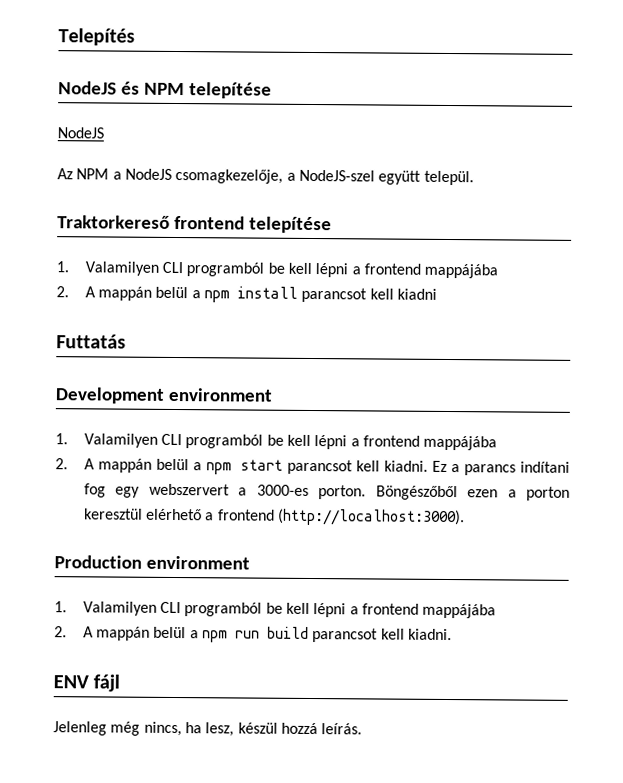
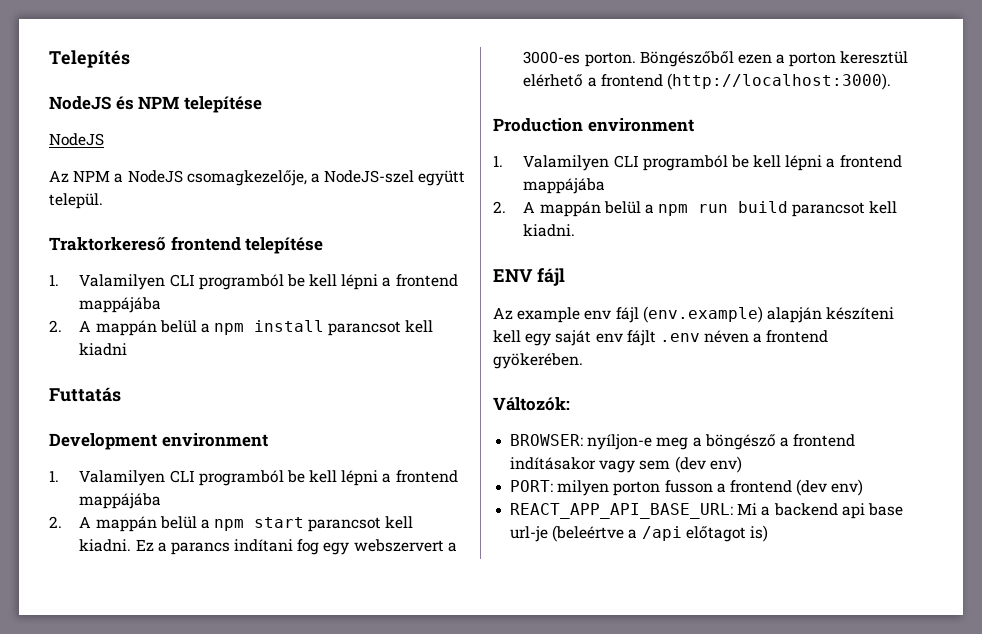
[53,721,363,737] Jelenleg még nincs, ha lesz, készül hozzá leírás. -> [493,306,895,323] [493,330,829,346] [493,353,583,369] [493,397,570,411] [510,434,856,450] [510,456,742,473] [510,479,864,496] [510,503,903,519] [510,525,768,542] Az example env fájl (env.example) alapján készíteni kell egy saját env fájlt .env néven a frontend gyökerében. // Változók: // BROWSER: nyíljon-e meg a böngésző a frontend indításakor vagy sem (dev env) // PORT: milyen porton fusson a frontend (dev env) // REACT_APP_API_BASE_URL: Mi a backend api base url-je (beleértve a /api előtagot is)

